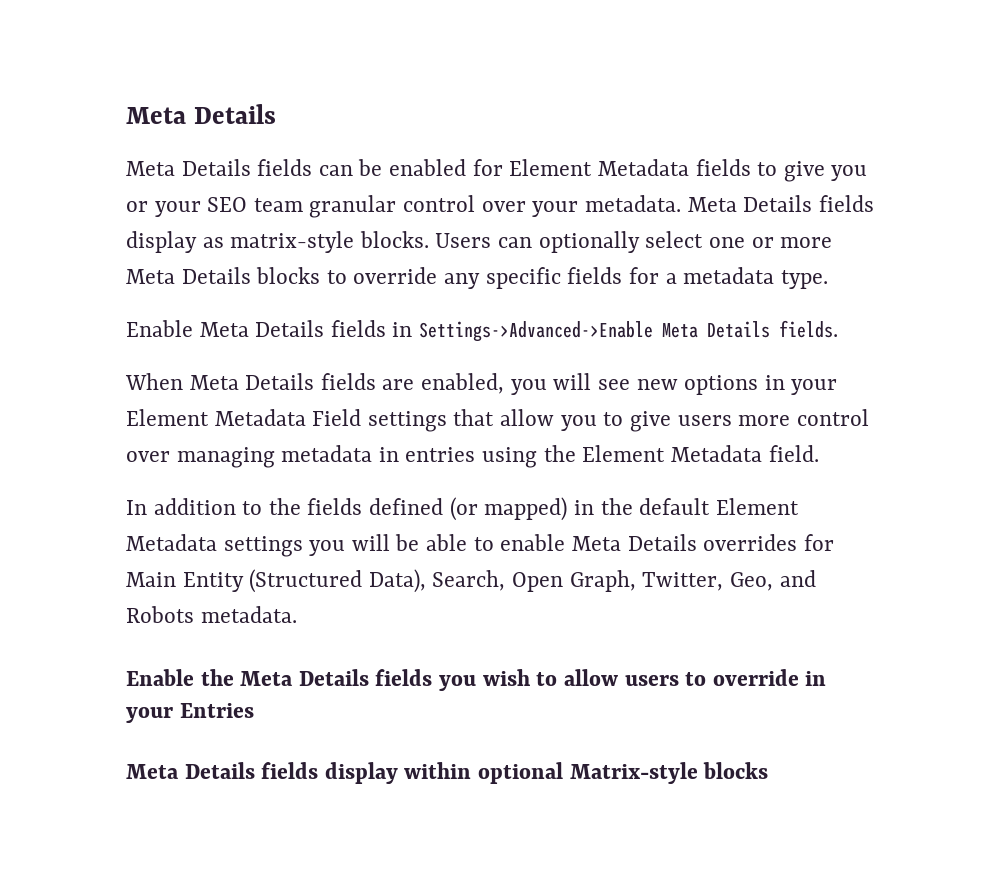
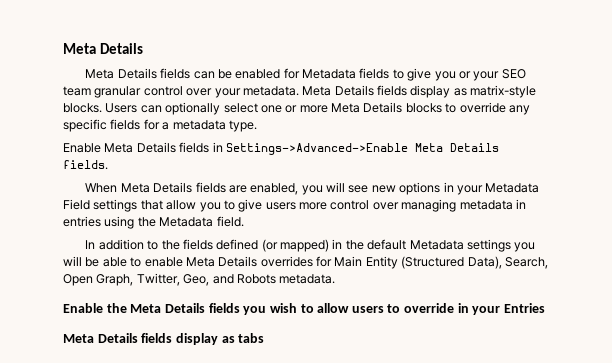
[509,159,593,176] Element -> (300, 73) none
[126,409,209,426] Element -> (483, 190) none
[582,445,666,462] Element -> (156, 222) none
[715,498,799,515] Element -> (407, 244) none
[404,762,769,784] within optional Matrix-style blocks -> [221,333,265,343] as tabs

